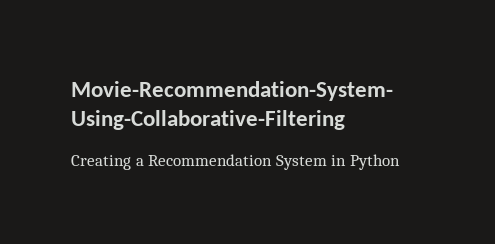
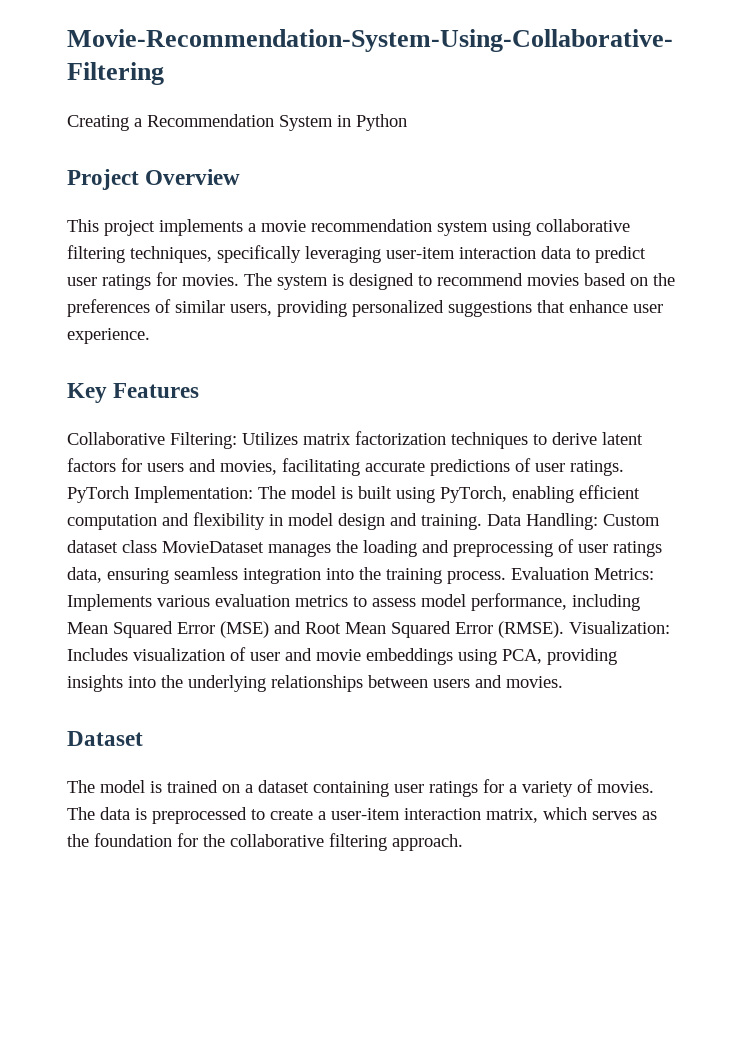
(400, 162) none -> [67,169,241,190] [67,219,630,236] [67,245,646,263] [67,272,675,290] [67,299,663,317] [67,328,150,344] [67,383,200,403] [67,431,643,449] [67,458,624,476] [67,485,640,503] [67,512,660,530] [67,539,662,557] [67,567,654,584] [67,593,640,611] [67,621,670,638] [67,647,617,665] [67,675,563,692] [67,731,143,746] [67,779,654,797] [67,807,657,824] [67,833,463,851] // Project Overview // This project implements a movie recommendation system using collaborative filtering techniques, specifically leveraging user-item interaction data to predict user ratings for movies. The system is designed to recommend movies based on the preferences of similar users, providing personalized suggestions that enhance user experience. // Key Features // Collaborative Filtering: Utilizes matrix factorization techniques to derive latent factors for users and movies, facilitating accurate predictions of user ratings. PyTorch Implementation: The model is built using PyTorch, enabling efficient computation and flexibility in model design and training. Data Handling: Custom dataset class MovieDataset manages the loading and preprocessing of user ratings data, ensuring seamless integration into the training process. Evaluation Metrics: Implements various evaluation metrics to assess model performance, including Mean Squared Error (MSE) and Root Mean Squared Error (RMSE). Visualization: Includes visualization of user and movie embeddings using PCA, providing insights into the underlying relationships between users and movies. // Dataset // The model is trained on a dataset containing user ratings for a variety of movies. The data is preprocessed to create a user-item interaction matrix, which serves as the foundation for the collaborative filtering approach.

